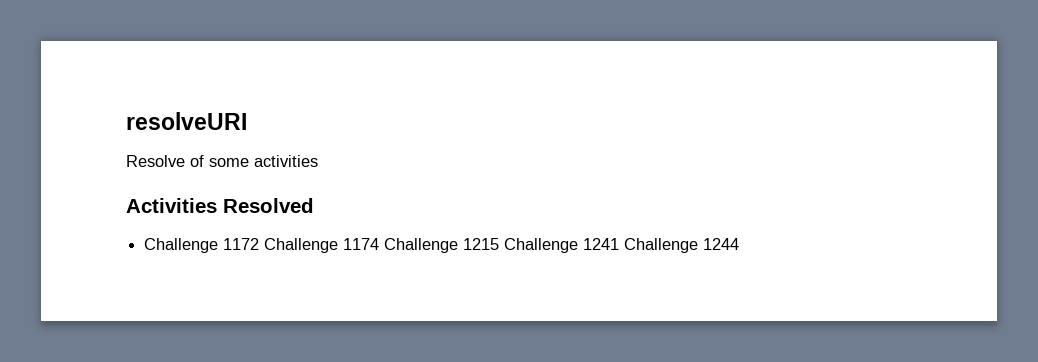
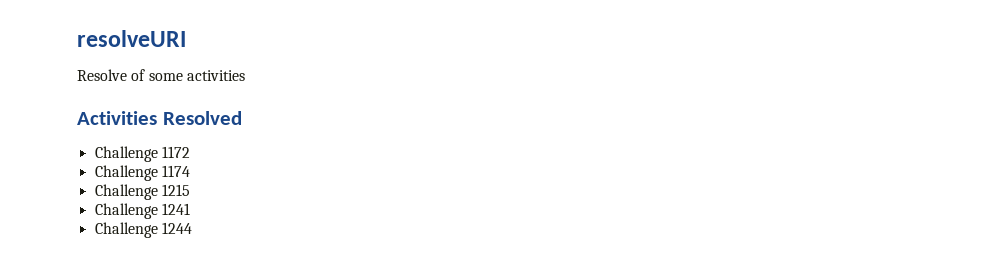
(260, 244) none -> (190, 152) //
(380, 244) none -> (190, 171) //
(500, 244) none -> (190, 190) //
(620, 244) none -> (190, 209) //

